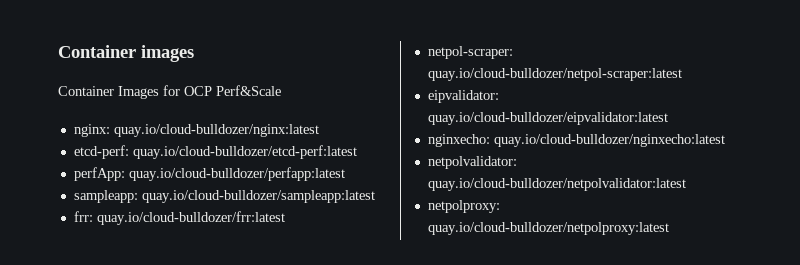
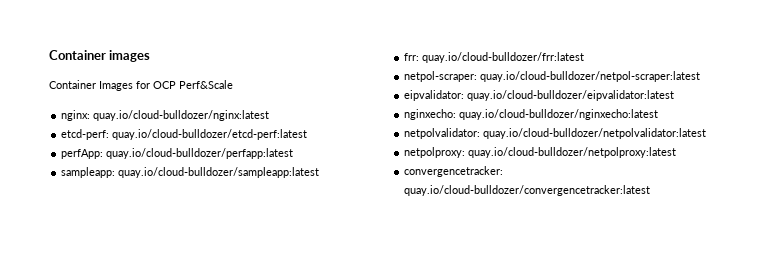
(669, 228) none -> [404,166,504,177] [404,185,651,196] // convergencetracker: quay.io/cloud-bulldozer/convergencetracker:latest

